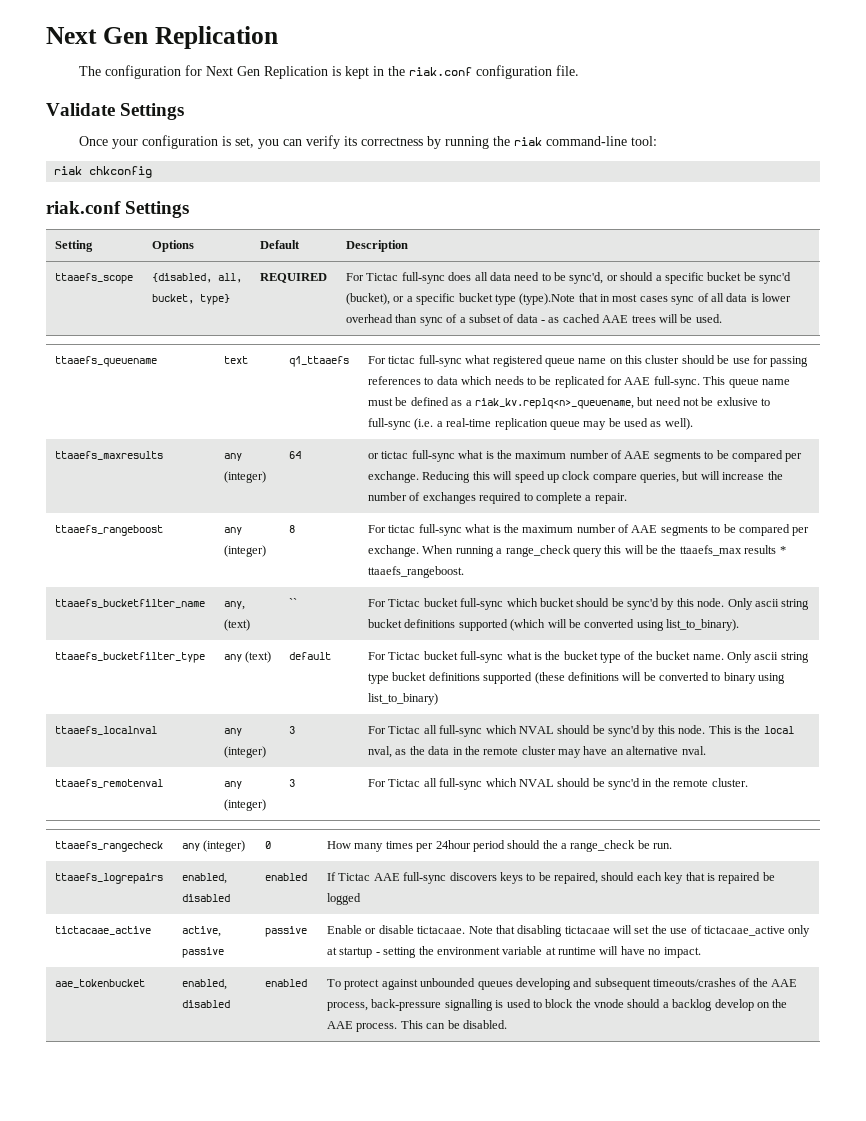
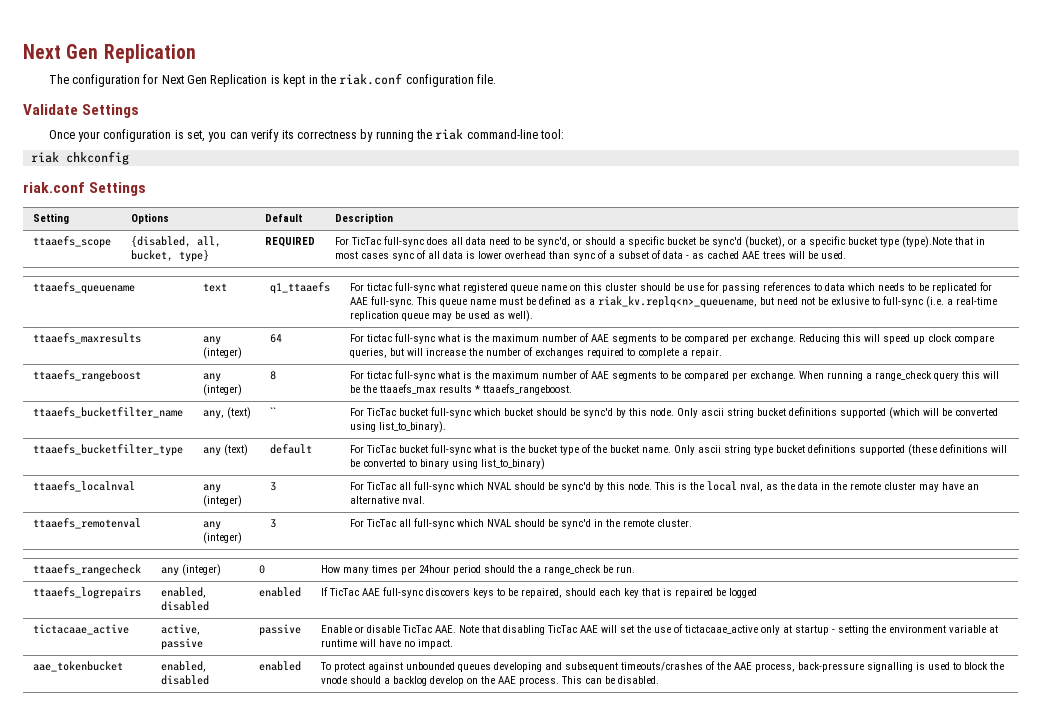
[366,273,399,281] Tictac -> [350,237,381,245] TicTac
[368,453,380,459] or -> [349,334,364,342] For
[388,599,421,607] Tictac -> [365,408,396,416] TicTac
[388,652,421,660] Tictac -> [365,445,396,453] TicTac
[388,726,421,734] Tictac -> [365,482,396,490] TicTac
[388,779,421,787] Tictac -> [365,519,396,527] TicTac
[338,873,371,881] Tictac -> [328,588,359,596] TicTac
[417,926,466,934] tictacaae. -> [401,625,456,633] TicTac AAE.
[564,926,610,934] tictacaae -> [546,625,598,633] TicTac AAE

